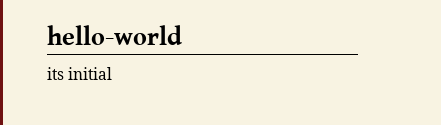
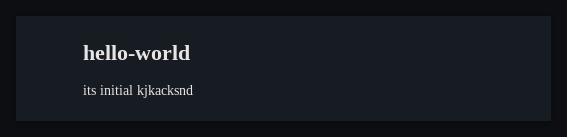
(113, 73) none -> [137,85,193,98] kjkacksnd

